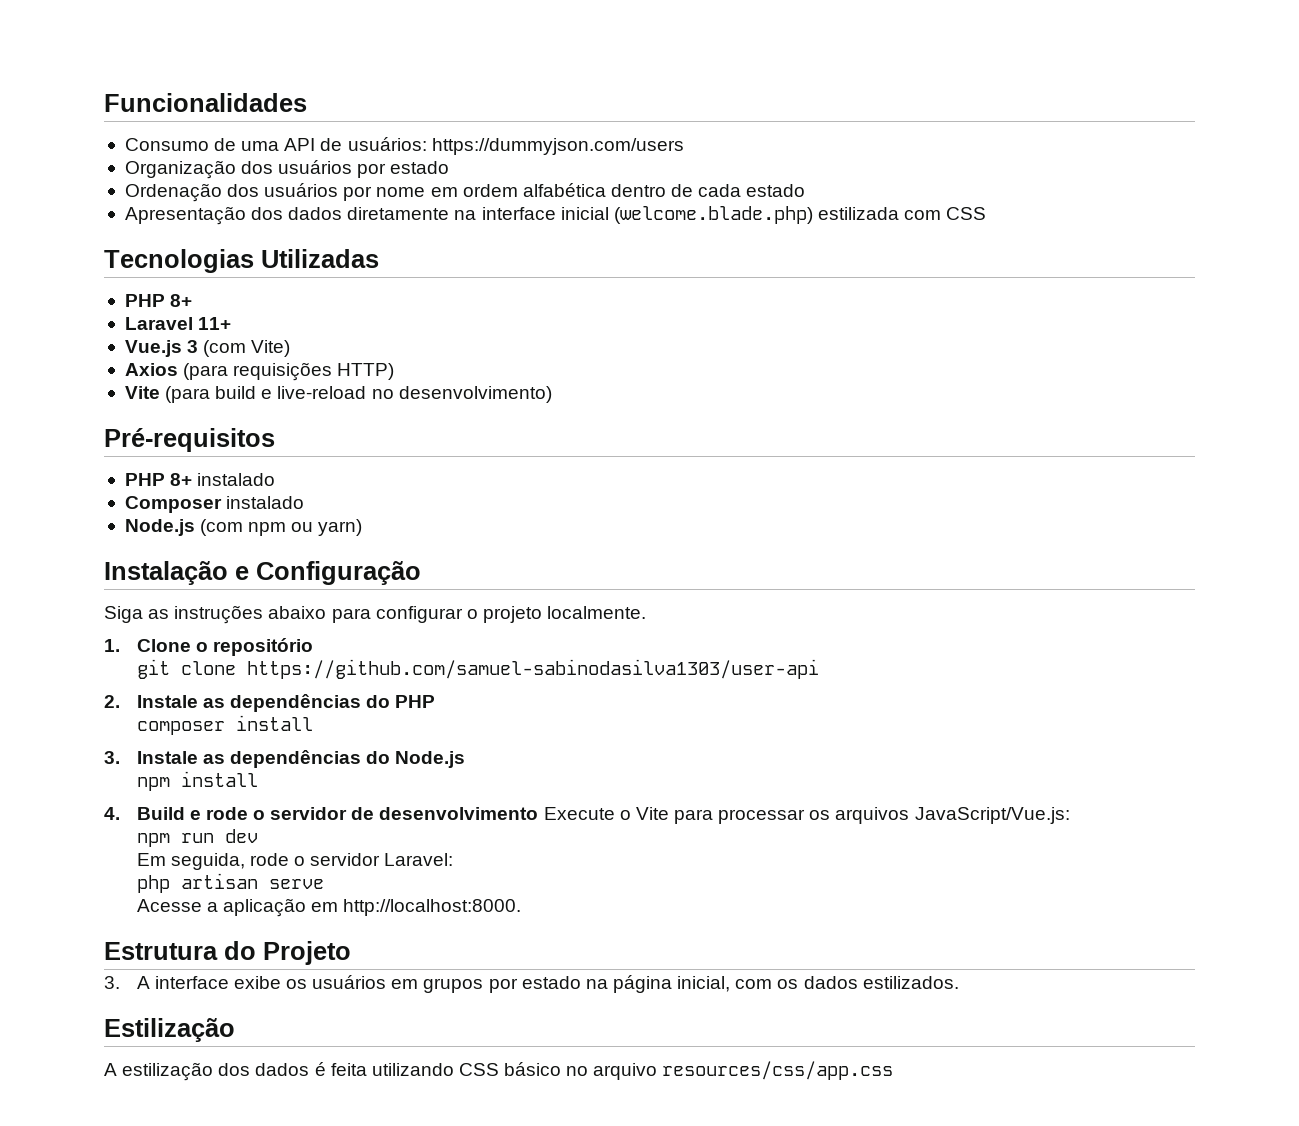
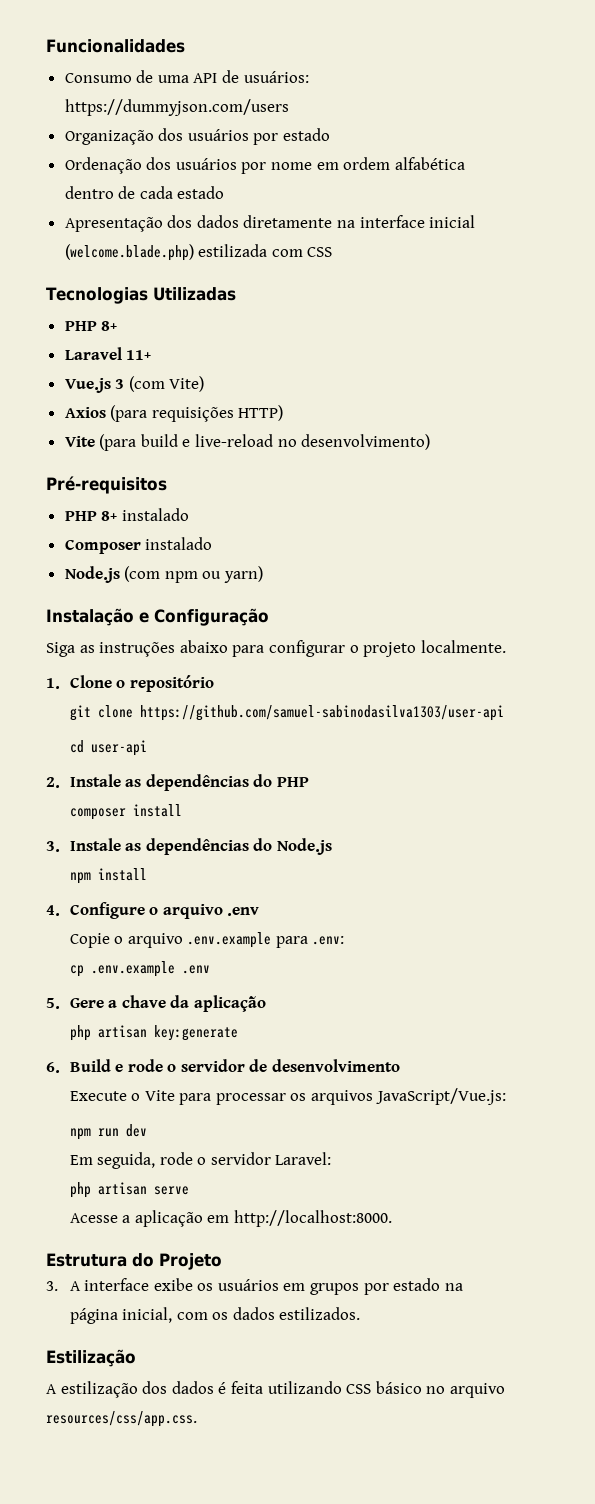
(819, 669) none -> [69,740,147,756] // cd user-api
(120, 813) none -> [69,902,260,919] [69,932,345,948] [69,961,210,977] [46,995,266,1012] [69,1025,238,1041] [46,1062,60,1073] Configure o arquivo .env // Copie o arquivo .env.example para .env: // cp .env.example .env // 5. Gere a chave da aplicação // php artisan key:generate // 6.
(539, 813) none -> (401, 1065) //
[662,1061,894,1080] resources/css/app.css -> [46,1411,197,1427] resources/css/app.css.

